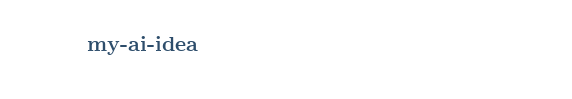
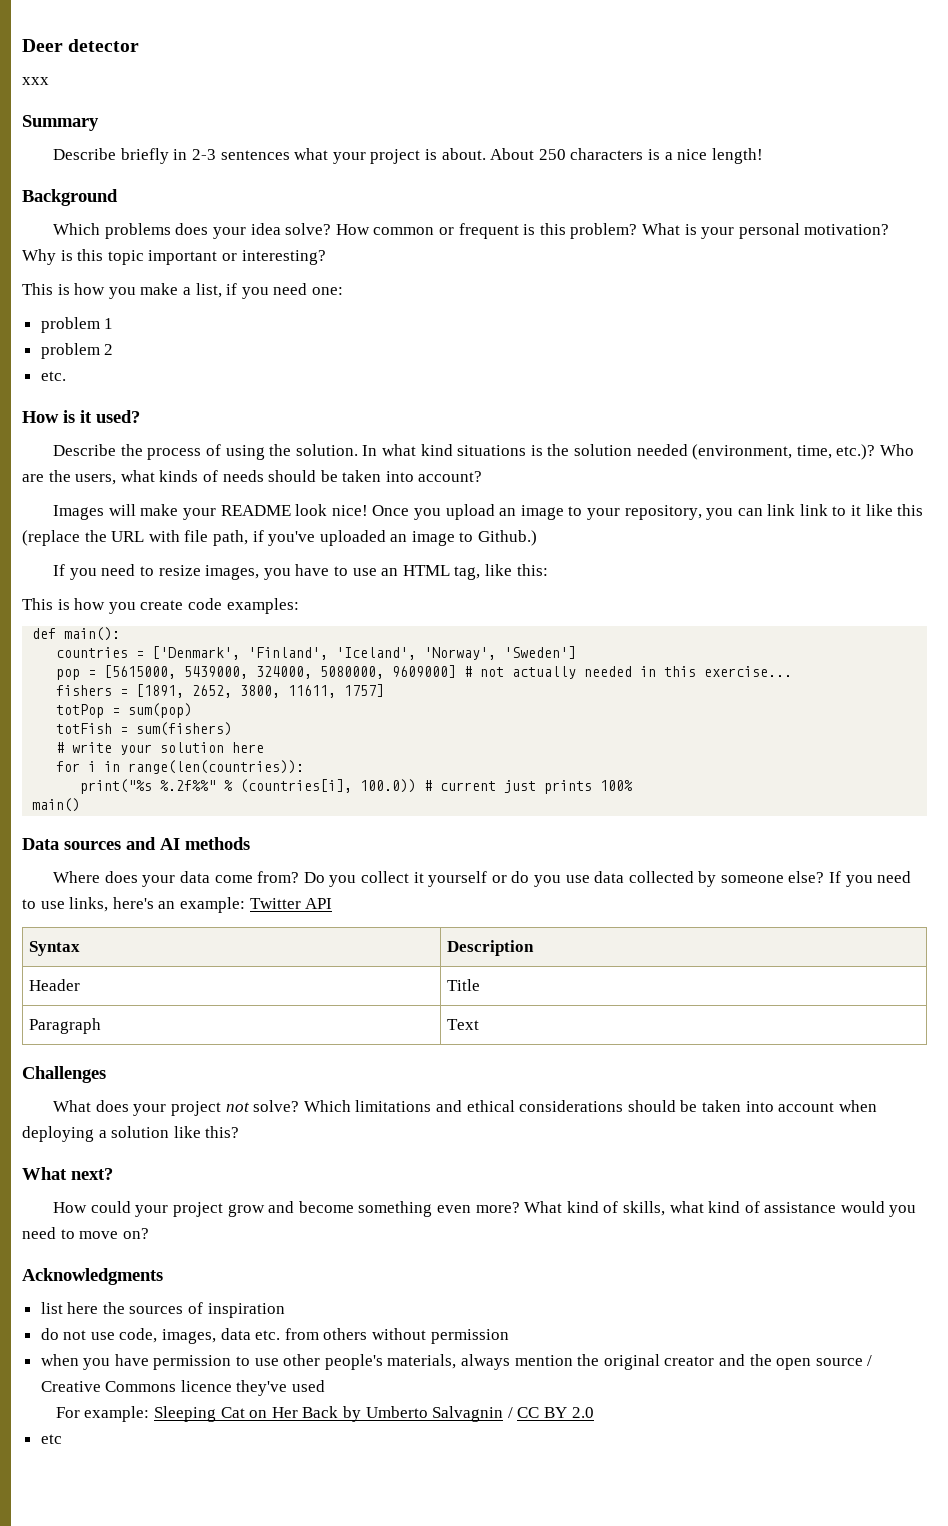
[87,36,198,55] my-ai-idea -> [22,39,140,52] [22,77,49,85] [22,115,99,131] [53,148,763,164] [22,189,118,206] [53,223,890,239] [22,249,326,265] [22,283,343,299] [40,317,114,333] [40,343,114,359] [40,371,66,381] [22,410,140,423] [53,444,914,460] [22,470,483,485] [53,504,924,520] [22,530,538,546] [53,564,548,580] [22,598,299,614] [32,627,121,641] [56,646,577,660] [56,665,793,680] [56,684,385,698] [56,703,193,718] [56,722,233,736] [56,742,265,755] [56,760,305,774] [80,779,634,794] [32,798,81,812] [22,837,250,850] [53,871,912,887] [22,897,333,913] [29,941,81,956] [447,940,535,956] [29,979,81,991] [447,979,481,991] [29,1018,102,1034] [447,1019,480,1030] [22,1066,106,1083] [53,1100,877,1116] [22,1126,240,1142] [22,1167,113,1180] [53,1201,917,1217] [22,1227,149,1239] [22,1268,163,1285] [40,1302,285,1318] [40,1328,509,1344] [40,1354,873,1370] [40,1380,326,1396] [55,1406,594,1422] [40,1434,62,1444] Deer detector // xxx // Summary // Describe briefly in 2-3 sentences what your project is about. About 250 characters is a nice length! // Background // Which problems does your idea solve? How common or frequent is this problem? What is your personal motivation? Why is this topic important or interesting? // This is how you make a list, if you need one: // problem 1 // problem 2 // etc. // How is it used? // Describe the process of using the solution. In what kind situations is the solution needed (environment, time, etc.)? Who are the users, what kinds of needs should be taken into account? // Images will make your README look nice! Once you upload an image to your repository, you can link link to it like this (replace the URL with file path, if you've uploaded an image to Github.) // If you need to resize images, you have to use an HTML tag, like this: // This is how you create code examples: // def main(): // countries = ['Denmark', 'Finland', 'Iceland', 'Norway', 'Sweden'] // pop = [5615000, 5439000, 324000, 5080000, 9609000] # not actually needed in this exercise... // fishers = [1891, 2652, 3800, 11611, 1757] // totPop = sum(pop) // totFish = sum(fishers) // # write your solution here // for i in range(len(countries)): // print("%s %.2f%%" % (countries[i], 100.0)) # current just prints 100% // main() // Data sources and AI methods // Where does your data come from? Do you collect it yourself or do you use data collected by someone else? If you need to use links, here's an example: Twitter API // Syntax | Description // Header | Title // Paragraph | Text // Challenges // What does your project not solve? Which limitations and ethical considerations should be taken into account when deploying a solution like this? // What next? // How could your project grow and become something even more? What kind of skills, what kind of assistance would you need to move on? // Acknowledgments // list here the sources of inspiration // do not use code, images, data etc. from others without permission // when you have permission to use other people's materials, always mention the original creator and the open source / Creative Commons licence they've used // For example: Sleeping Cat on Her Back by Umberto Salvagnin / CC BY 2.0 // etc

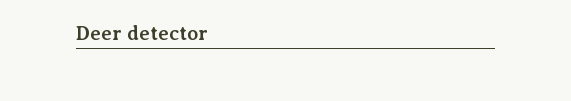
[22,77,49,85] [22,115,99,131] [53,148,763,164] [22,189,118,206] [53,223,890,239] [22,249,326,265] [22,283,343,299] [40,317,114,333] [40,343,114,359] [40,371,66,381] [22,410,140,423] [53,444,914,460] [22,470,483,485] [53,504,924,520] [22,530,538,546] [53,564,548,580] [22,598,299,614] [32,627,121,641] [56,646,577,660] [56,665,793,680] [56,684,385,698] [56,703,193,718] [56,722,233,736] [56,742,265,755] [56,760,305,774] [80,779,634,794] [32,798,81,812] [22,837,250,850] [53,871,912,887] [22,897,333,913] [29,941,81,956] [447,940,535,956] [29,979,81,991] [447,979,481,991] [29,1018,102,1034] [447,1019,480,1030] [22,1066,106,1083] [53,1100,877,1116] [22,1126,240,1142] [22,1167,113,1180] [53,1201,917,1217] [22,1227,149,1239] [22,1268,163,1285] [40,1302,285,1318] [40,1328,509,1344] [40,1354,873,1370] [40,1380,326,1396] [55,1406,594,1422] [40,1434,62,1444] // xxx // Summary // Describe briefly in 2-3 sentences what your project is about. About 250 characters is a nice length! // Background // Which problems does your idea solve? How common or frequent is this problem? What is your personal motivation? Why is this topic important or interesting? // This is how you make a list, if you need one: // problem 1 // problem 2 // etc. // How is it used? // Describe the process of using the solution. In what kind situations is the solution needed (environment, time, etc.)? Who are the users, what kinds of needs should be taken into account? // Images will make your README look nice! Once you upload an image to your repository, you can link link to it like this (replace the URL with file path, if you've uploaded an image to Github.) // If you need to resize images, you have to use an HTML tag, like this: // This is how you create code examples: // def main(): // countries = ['Denmark', 'Finland', 'Iceland', 'Norway', 'Sweden'] // pop = [5615000, 5439000, 324000, 5080000, 9609000] # not actually needed in this exercise... // fishers = [1891, 2652, 3800, 11611, 1757] // totPop = sum(pop) // totFish = sum(fishers) // # write your solution here // for i in range(len(countries)): // print("%s %.2f%%" % (countries[i], 100.0)) # current just prints 100% // main() // Data sources and AI methods // Where does your data come from? Do you collect it yourself or do you use data collected by someone else? If you need to use links, here's an example: Twitter API // Syntax | Description // Header | Title // Paragraph | Text // Challenges // What does your project not solve? Which limitations and ethical considerations should be taken into account when deploying a solution like this? // What next? // How could your project grow and become something even more? What kind of skills, what kind of assistance would you need to move on? // Acknowledgments // list here the sources of inspiration // do not use code, images, data etc. from others without permission // when you have permission to use other people's materials, always mention the original creator and the open source / Creative Commons licence they've used // For example: Sleeping Cat on Her Back by Umberto Salvagnin / CC BY 2.0 // etc -> (209, 32) none

